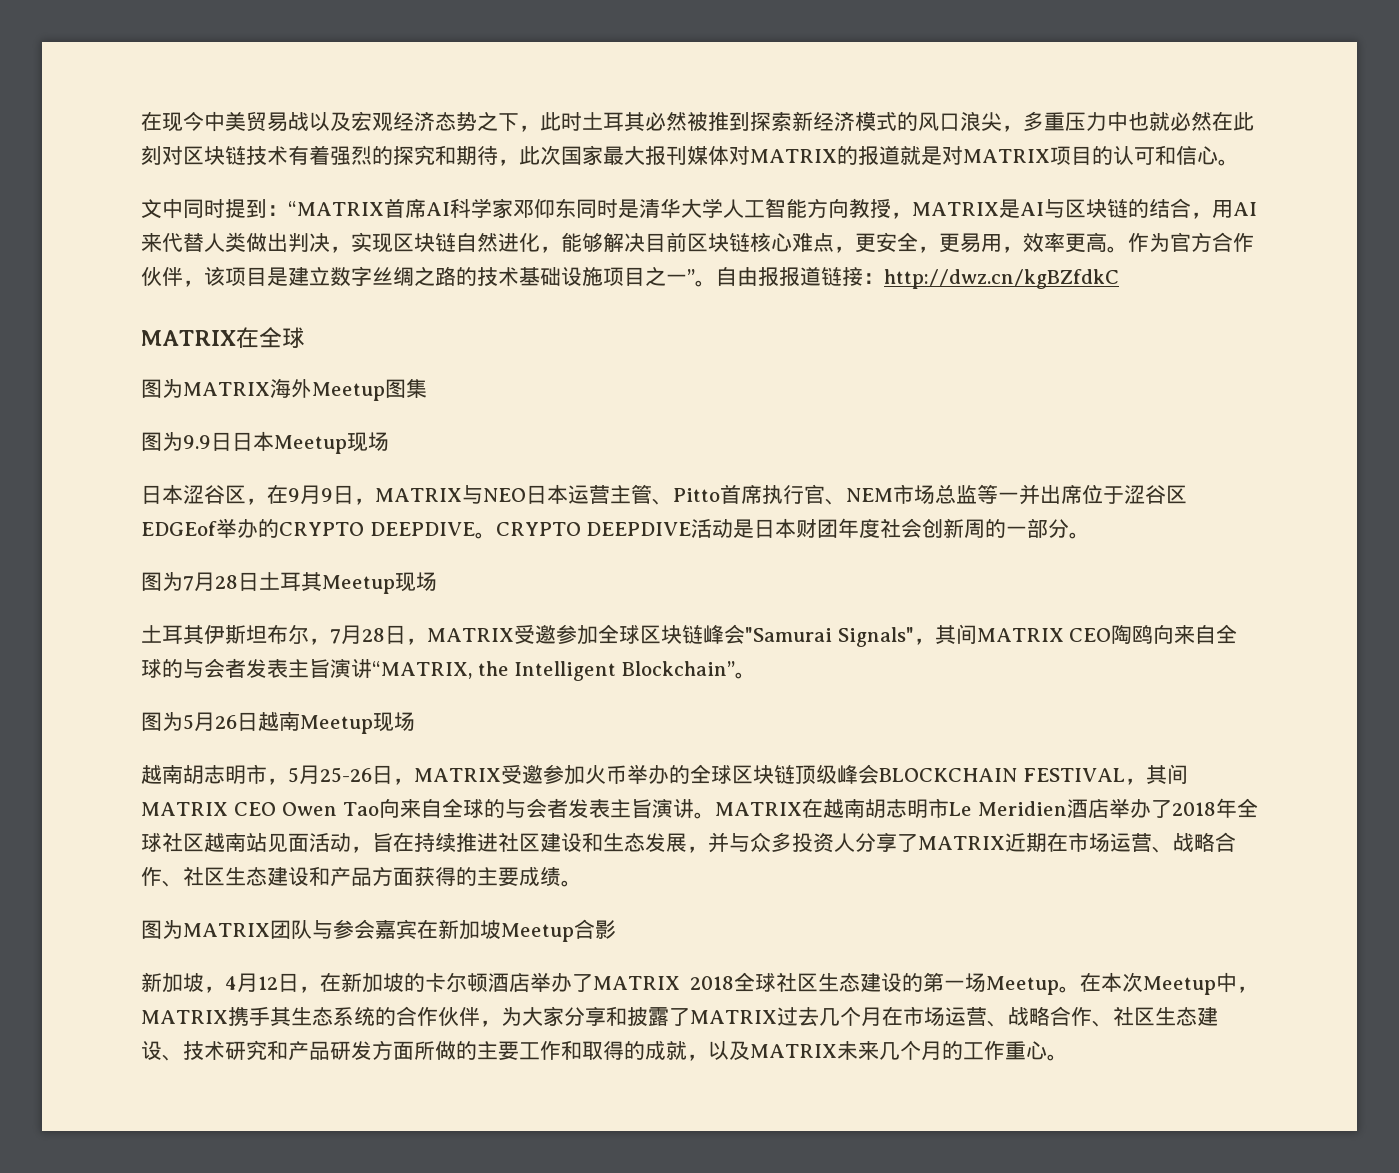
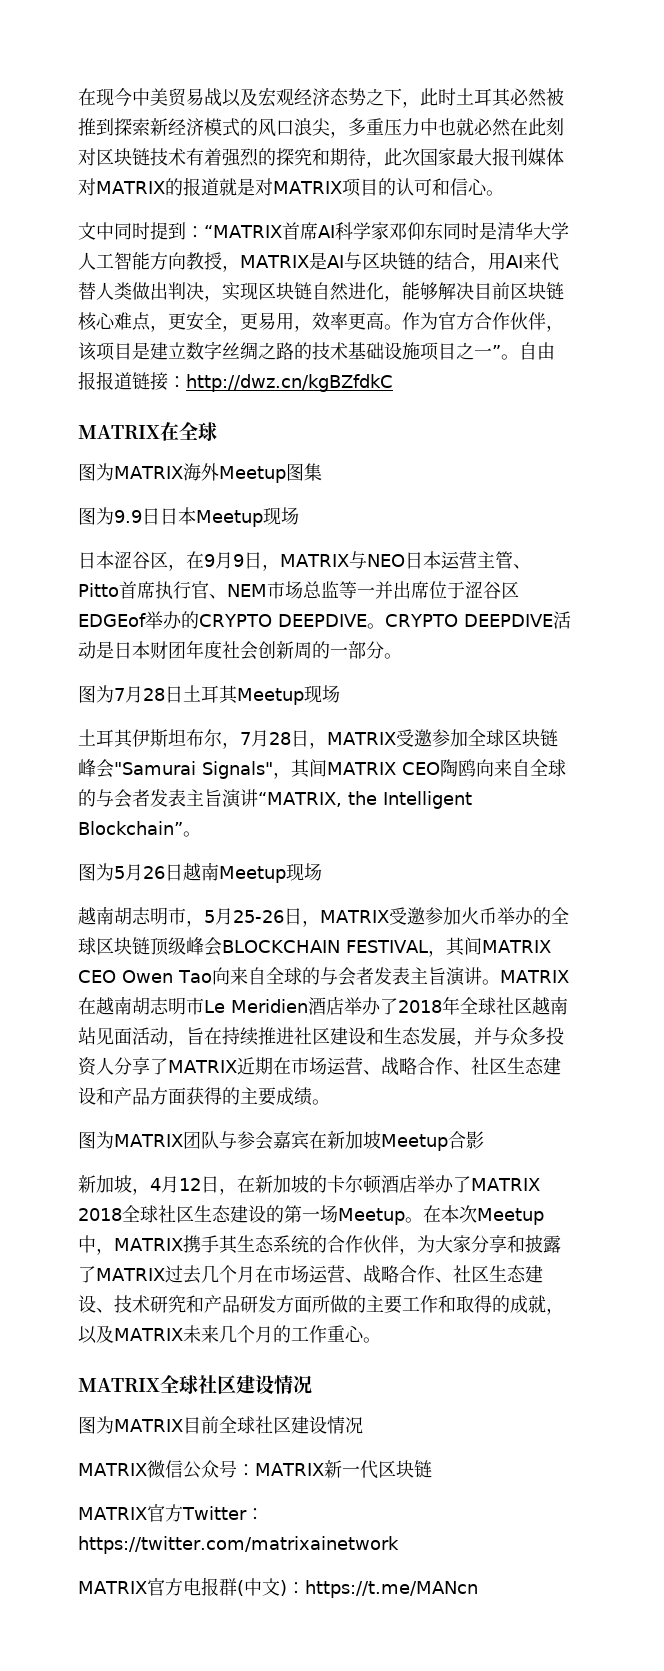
(1068, 1057) none -> [78,1375,312,1394] [78,1416,363,1434] [78,1460,432,1479] [78,1504,264,1522] [78,1536,399,1554] [78,1577,478,1598] // MATRIX全球社区建设情况 // 图为MATRIX目前全球社区建设情况 // MATRIX微信公众号：MATRIX新一代区块链 // MATRIX官方Twitter：https://twitter.com/matrixainetwork // MATRIX官方电报群(中文)：https://t.me/MANcn

